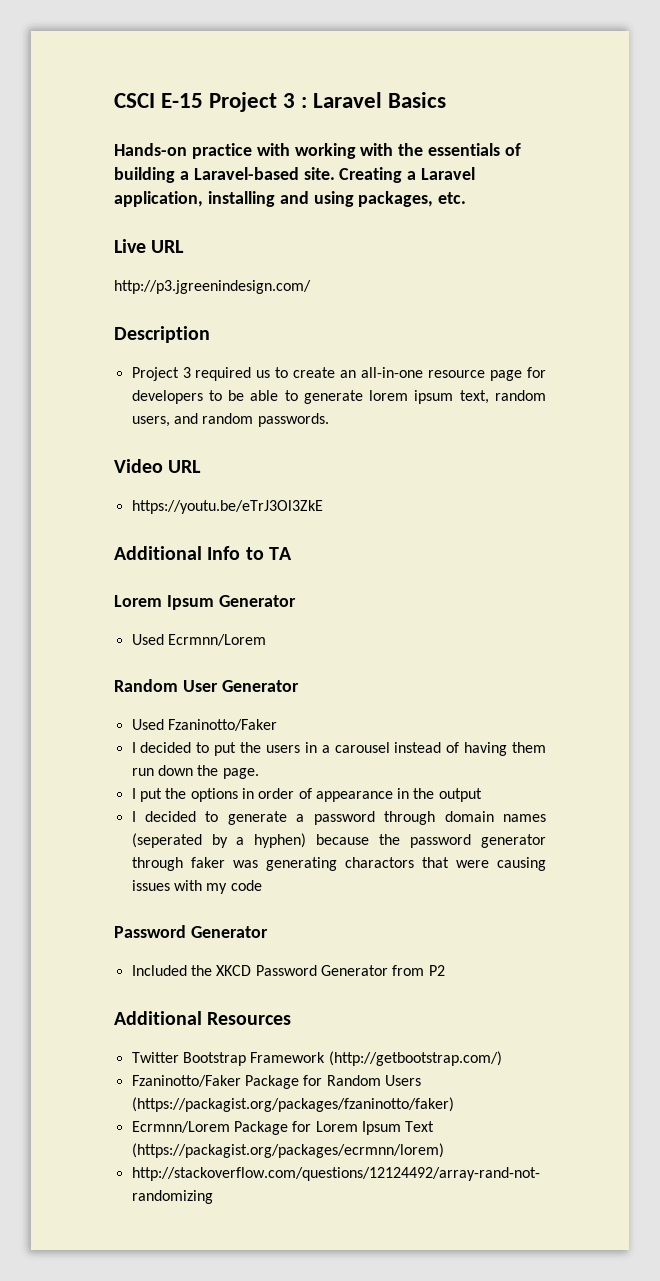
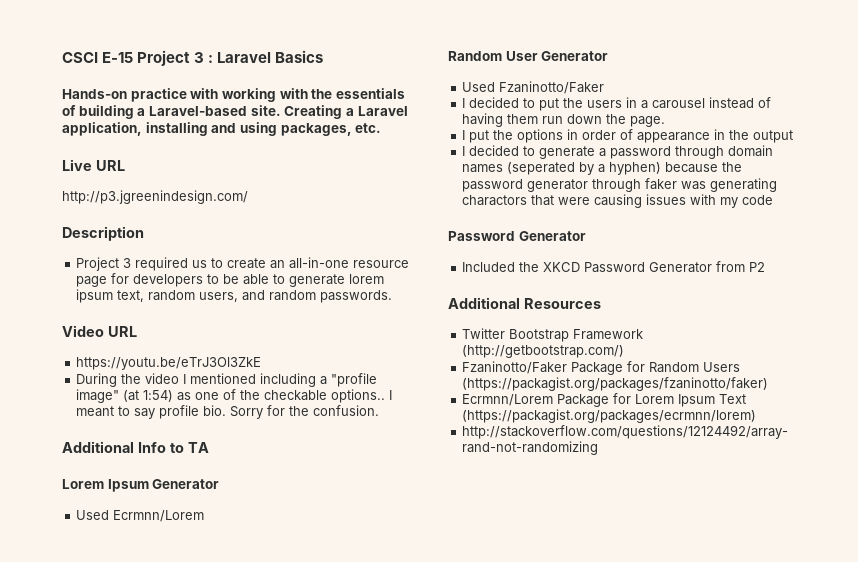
(323, 507) none -> [76,373,378,387] [76,389,393,403] [76,405,380,419] // During the video I mentioned including a "profile image" (at 1:54) as one of the checkable options.. I meant to say profile bio. Sorry for the confusion.

